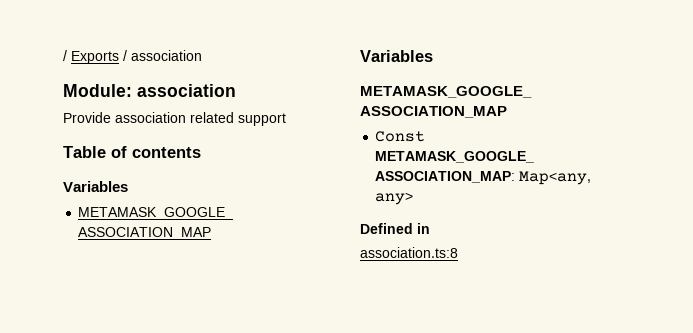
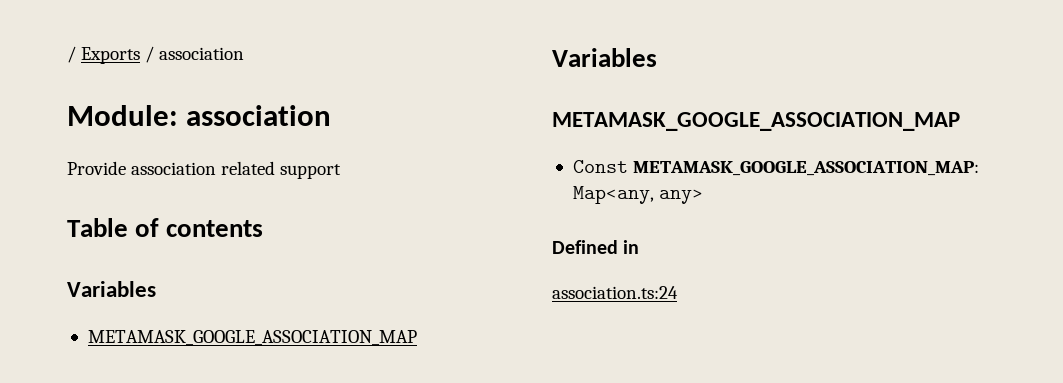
[360,247,458,258] association.ts:8 -> [552,286,678,299] association.ts:24

